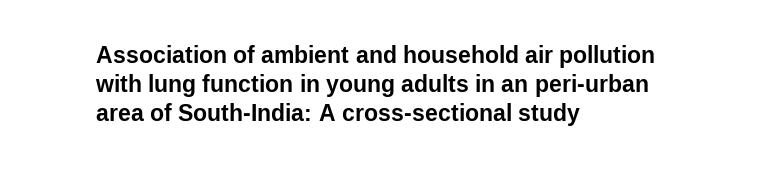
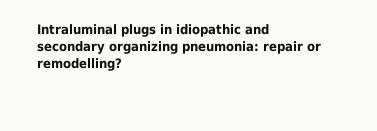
[96,45,656,68] [95,74,649,97] [96,103,581,126] Association of ambient and household air pollution with lung function in young adults in an peri-urban area of South-India: A cross-sectional study -> [37,24,269,37] [37,41,321,54] [37,58,122,71] Intraluminal plugs in idiopathic and secondary organizing pneumonia: repair or remodelling?

